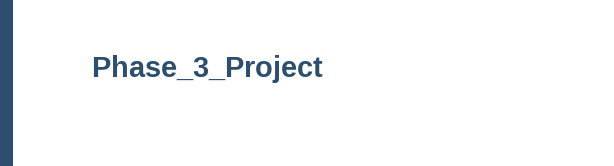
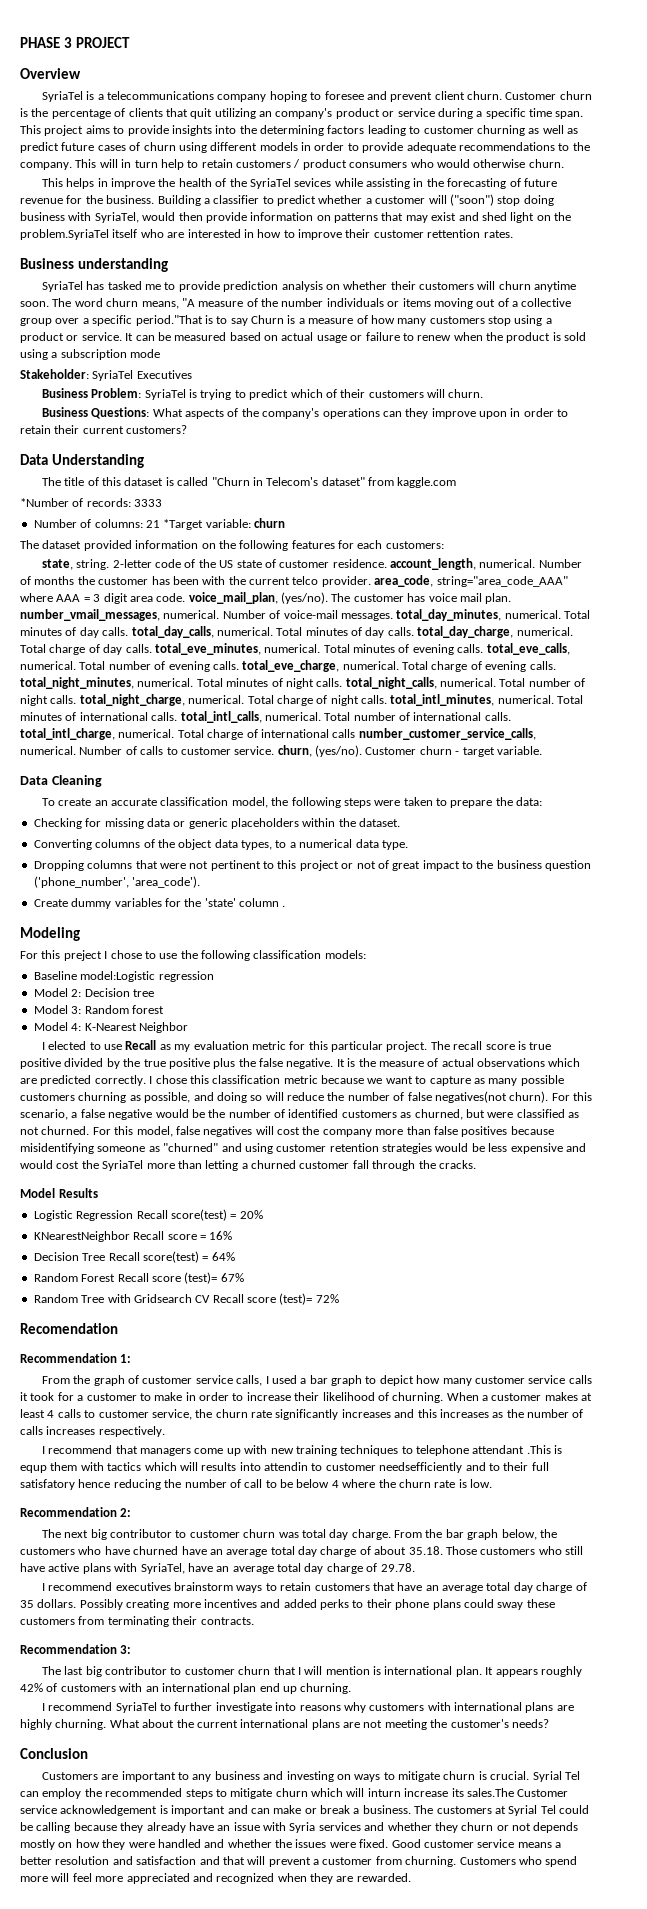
[92,55,323,83] Phase_3_Project -> [20,37,130,48] [20,68,81,79] [41,91,592,102] [20,108,584,119] [20,125,578,136] [20,142,590,153] [20,159,564,170] [41,178,557,189] [20,194,554,206] [20,212,571,223] [20,229,513,240] [20,258,168,272] [41,281,577,292] [20,298,572,309] [20,315,552,326] [20,332,587,343] [20,349,161,360] [20,369,192,381] [41,388,484,400] [41,407,569,419] [20,425,188,434] [20,454,144,468] [41,477,457,488] [20,498,163,507] [33,518,285,530] [20,540,444,551] [41,558,582,570] [20,575,568,587] [20,592,512,604] [20,609,590,621] [20,626,573,638] [20,643,570,655] [20,660,556,672] [20,677,586,689] [20,694,584,706] [20,711,511,723] [20,728,536,740] [20,745,542,757] [20,775,102,787] [41,797,543,808] [33,818,401,829] [33,839,408,850] [33,860,592,871] [33,876,201,888] [33,898,286,909] [20,927,80,941] [20,950,366,961] [33,971,214,982] [33,988,154,997] [33,1005,164,1014] [33,1022,188,1033] [41,1040,552,1052] [20,1058,581,1069] [20,1075,564,1086] [20,1091,592,1103] [20,1109,579,1120] [20,1126,554,1137] [20,1143,586,1154] [20,1160,476,1171] [20,1188,98,1198] [33,1209,263,1221] [33,1231,233,1242] [33,1251,235,1263] [33,1272,244,1284] [33,1293,339,1305] [20,1323,118,1334] [20,1353,132,1363] [41,1375,592,1386] [20,1392,593,1403] [20,1409,584,1420] [20,1426,165,1437] [41,1445,563,1456] [20,1462,549,1473] [20,1479,492,1490] [20,1507,132,1517] [41,1529,557,1540] [20,1546,583,1557] [20,1563,415,1574] [41,1582,587,1593] [20,1599,555,1610] [20,1616,254,1627] [20,1644,132,1654] [41,1666,582,1677] [20,1683,352,1694] [41,1702,574,1713] [20,1719,549,1730] [20,1748,88,1759] [41,1771,580,1782] [20,1788,569,1799] [20,1805,589,1816] [20,1822,579,1833] [20,1839,561,1850] [20,1856,578,1867] [20,1873,411,1884] PHASE 3 PROJECT // Overview // SyriaTel is a telecommunications company hoping to foresee and prevent client churn. Customer churn is the percentage of clients that quit utilizing an company's product or service during a specific time span. This project aims to provide insights into the determining factors leading to customer churning as well as predict future cases of churn using different models in order to provide adequate recommendations to the company. This will in turn help to retain customers / product consumers who would otherwise churn. // This helps in improve the health of the SyriaTel sevices while assisting in the forecasting of future revenue for the business. Building a classifier to predict whether a customer will ("soon") stop doing business with SyriaTel, would then provide information on patterns that may exist and shed light on the problem.SyriaTel itself who are interested in how to improve their customer rettention rates. // Business understanding // SyriaTel has tasked me to provide prediction analysis on whether their customers will churn anytime soon. The word churn means, "A measure of the number individuals or items moving out of a collective group over a specific period."That is to say Churn is a measure of how many customers stop using a product or service. It can be measured based on actual usage or failure to renew when the product is sold using a subscription mode // Stakeholder: SyriaTel Executives // Business Problem: SyriaTel is trying to predict which of their customers will churn. // Business Questions: What aspects of the company's operations can they improve upon in order to retain their current customers? // Data Understanding // The title of this dataset is called "Churn in Telecom's dataset" from kaggle.com // *Number of records: 3333 // Number of columns: 21 *Target variable: churn // The dataset provided information on the following features for each customers: // state, string. 2-letter code of the US state of customer residence. account_length, numerical. Number of months the customer has been with the current telco provider. area_code, string="area_code_AAA" where AAA = 3 digit area code. voice_mail_plan, (yes/no). The customer has voice mail plan. number_vmail_messages, numerical. Number of voice-mail messages. total_day_minutes, numerical. Total minutes of day calls. total_day_calls, numerical. Total minutes of day calls. total_day_charge, numerical. Total charge of day calls. total_eve_minutes, numerical. Total minutes of evening calls. total_eve_calls, numerical. Total number of evening calls. total_eve_charge, numerical. Total charge of evening calls. total_night_minutes, numerical. Total minutes of night calls. total_night_calls, numerical. Total number of night calls. total_night_charge, numerical. Total charge of night calls. total_intl_minutes, numerical. Total minutes of international calls. total_intl_calls, numerical. Total number of international calls. total_intl_charge, numerical. Total charge of international calls number_customer_service_calls, numerical. Number of calls to customer service. churn, (yes/no). Customer churn - target variable. // Data Cleaning // To create an accurate classification model, the following steps were taken to prepare the data: // Checking for missing data or generic placeholders within the dataset. // Converting columns of the object data types, to a numerical data type. // Dropping columns that were not pertinent to this project or not of great impact to the business question ('phone_number', 'area_code'). // Create dummy variables for the 'state' column . // Modeling // For this preject I chose to use the following classification models: // Baseline model:Logistic regression // Model 2: Decision tree // Model 3: Random forest // Model 4: K-Nearest Neighbor // I elected to use Recall as my evaluation metric for this particular project. The recall score is true positive divided by the true positive plus the false negative. It is the measure of actual observations which are predicted correctly. I chose this classification metric because we want to capture as many possible customers churning as possible, and doing so will reduce the number of false negatives(not churn). For this scenario, a false negative would be the number of identified customers as churned, but were classified as not churned. For this model, false negatives will cost the company more than false positives because misidentifying someone as "churned" and using customer retention strategies would be less expensive and would cost the SyriaTel more than letting a churned customer fall through the cracks. // Model Results // Logistic Regression Recall score(test) = 20% // KNearestNeighbor Recall score = 16% // Decision Tree Recall score(test) = 64% // Random Forest Recall score (test)= 67% // Random Tree with Gridsearch CV Recall score (test)= 72% // Recomendation // Recommendation 1: // From the graph of customer service calls, I used a bar graph to depict how many customer service calls it took for a customer to make in order to increase their likelihood of churning. When a customer makes at least 4 calls to customer service, the churn rate significantly increases and this increases as the number of calls increases respectively. // I recommend that managers come up with new training techniques to telephone attendant .This is equp them with tactics which will results into attendin to customer needsefficiently and to their full satisfatory hence reducing the number of call to be below 4 where the churn rate is low. // Recommendation 2: // The next big contributor to customer churn was total day charge. From the bar graph below, the customers who have churned have an average total day charge of about 35.18. Those customers who still have active plans with SyriaTel, have an average total day charge of 29.78. // I recommend executives brainstorm ways to retain customers that have an average total day charge of 35 dollars. Possibly creating more incentives and added perks to their phone plans could sway these customers from terminating their contracts. // Recommendation 3: // The last big contributor to customer churn that I will mention is international plan. It appears roughly 42% of customers with an international plan end up churning. // I recommend SyriaTel to further investigate into reasons why customers with international plans are highly churning. What about the current international plans are not meeting the customer's needs? // Conclusion // Customers are important to any business and investing on ways to mitigate churn is crucial. Syrial Tel can employ the recommended steps to mitigate churn which will inturn increase its sales.The Customer service acknowledgement is important and can make or break a business. The customers at Syrial Tel could be calling because they already have an issue with Syria services and whether they churn or not depends mostly on how they were handled and whether the issues were fixed. Good customer service means a better resolution and satisfaction and that will prevent a customer from churning. Customers who spend more will feel more appreciated and recognized when they are rewarded.

